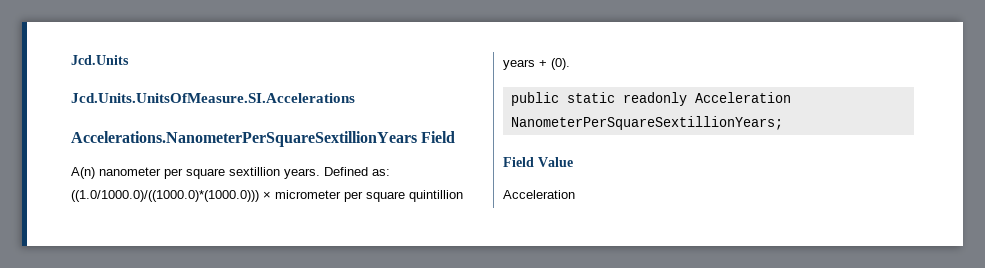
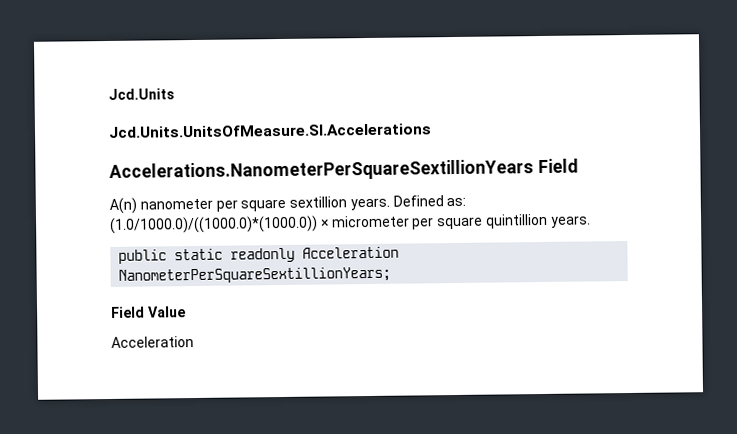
[71,190,259,202] ((1.0/1000.0)/((1000.0)*(1000.0))) -> [109,215,318,234] (1.0/1000.0)/((1000.0)*(1000.0))
[503,58,570,70] years + (0). -> [549,215,591,228] years.

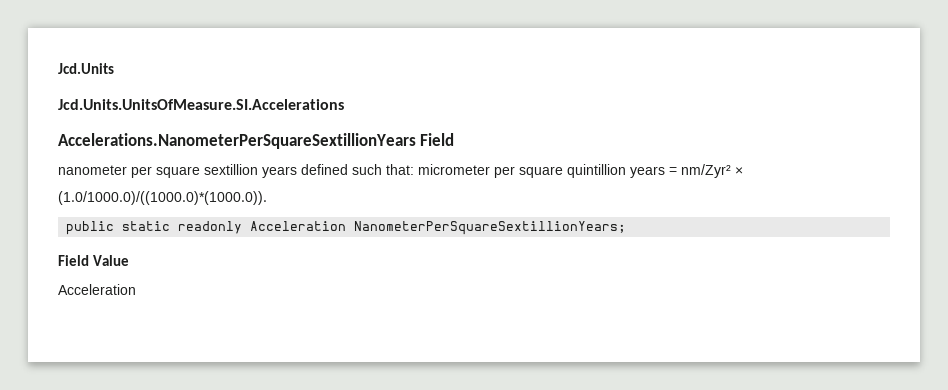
[109,197,137,214] A(n) -> (455, 139) none
[349,195,467,211] [109,213,591,234] years. Defined as: (1.0/1000.0)/((1000.0)*(1000.0)) × micrometer per square quintillion years. -> [262,164,743,178] [58,191,267,205] years defined such that: micrometer per square quintillion years = nm/Zyr² × // (1.0/1000.0)/((1000.0)*(1000.0)).

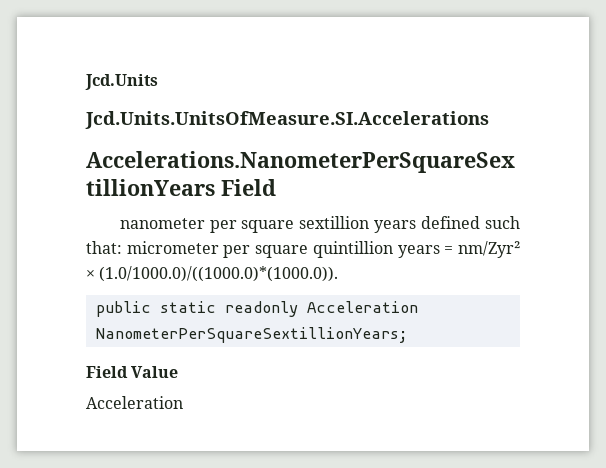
(743, 171) // -> (95, 274) none

